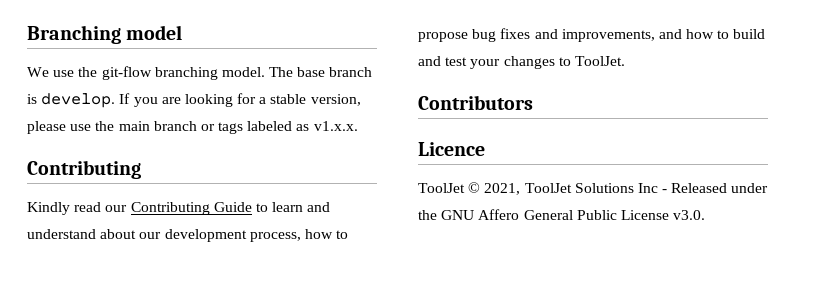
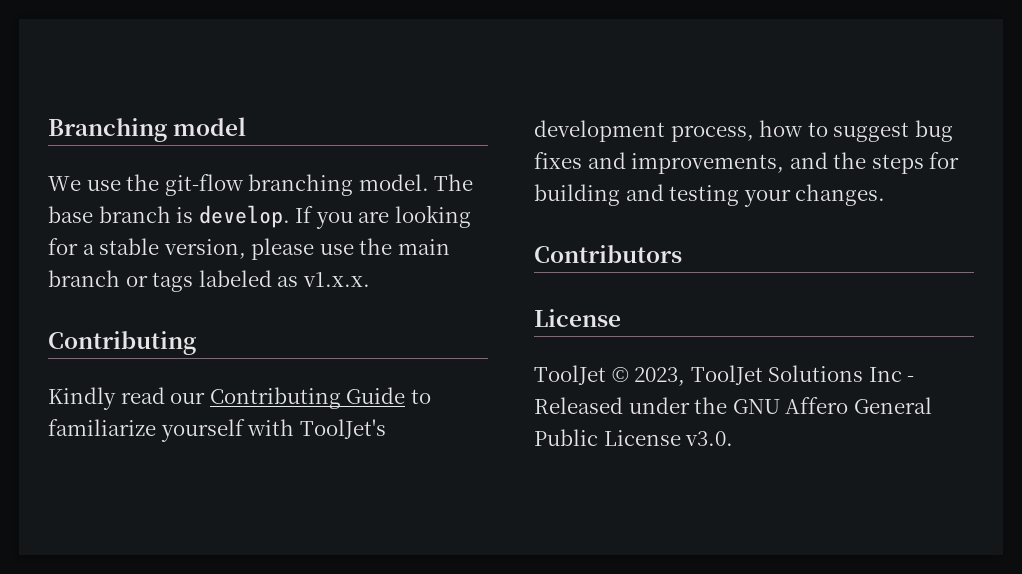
[272,202,331,212] [27,229,162,239] learn and understand about our -> [48,419,386,442] familiarize yourself with ToolJet's
[418,32,468,42] propose -> [833,122,910,142] suggest
[686,29,766,39] [418,56,625,69] how to build and test your changes to ToolJet. -> [833,152,960,174] [534,184,886,207] the steps for building and testing your changes.
[418,142,485,156] Licence -> [534,309,621,327] License
[484,183,521,195] 2021, -> [634,367,686,386] 2023,

